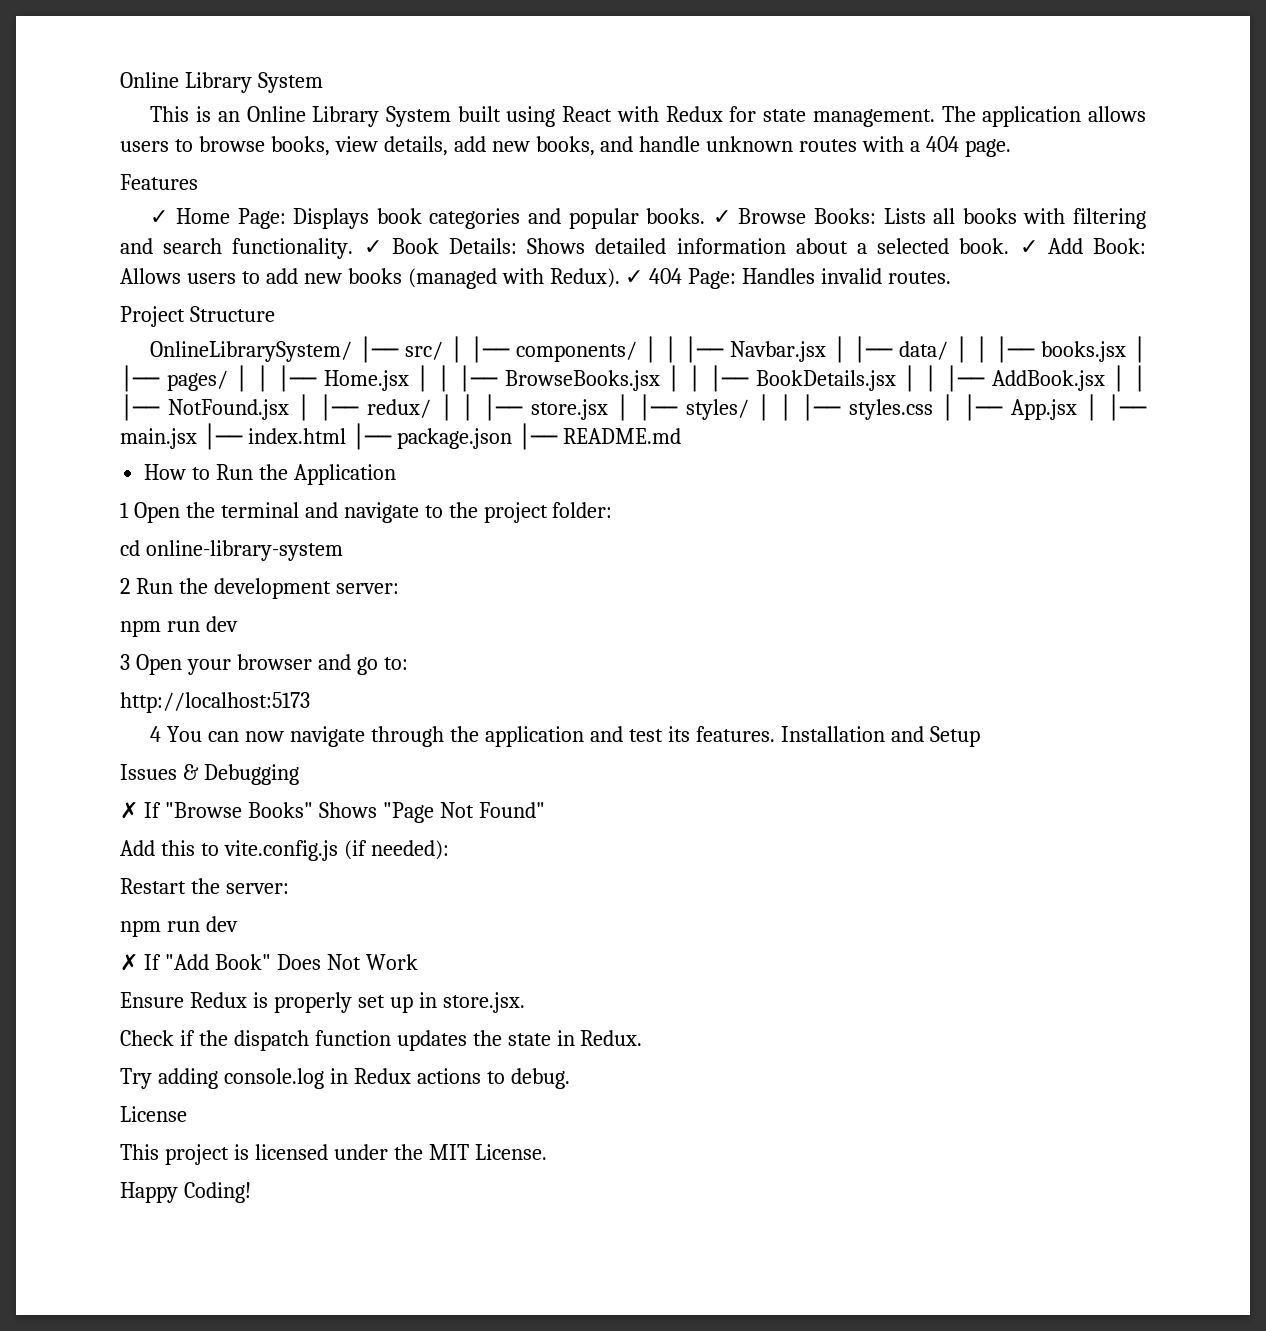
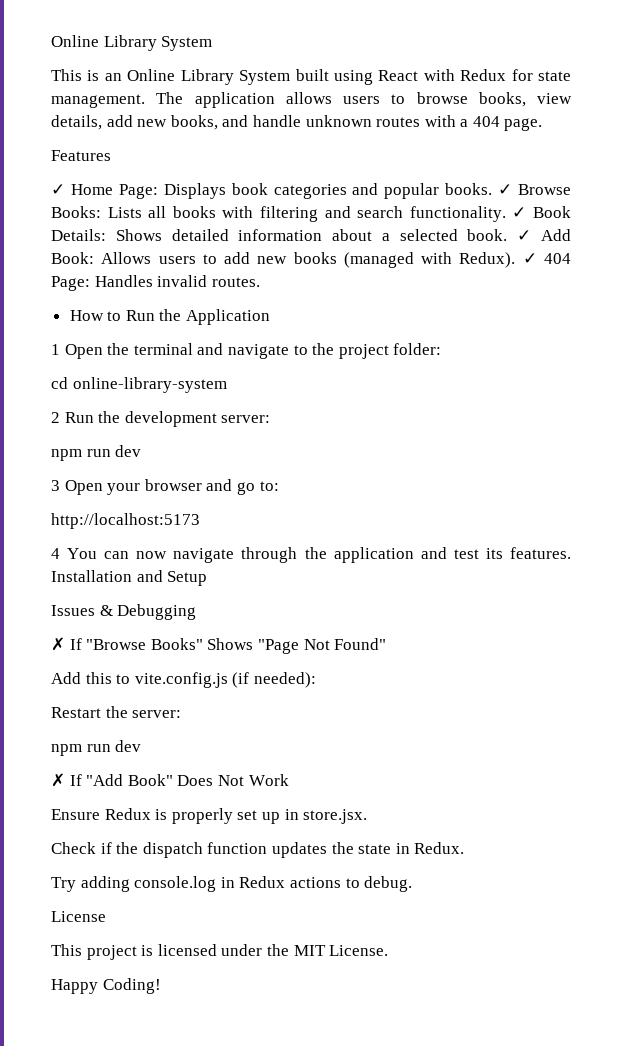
[120,306,275,327] [150,336,1146,363] [120,365,1146,392] [120,394,1148,421] [120,423,681,450] // Project Structure // OnlineLibrarySystem/ │── src/ │ │── components/ │ │ │── Navbar.jsx │ │── data/ │ │ │── books.jsx │ │── pages/ │ │ │── Home.jsx │ │ │── BrowseBooks.jsx │ │ │── BookDetails.jsx │ │ │── AddBook.jsx │ │ │── NotFound.jsx │ │── redux/ │ │ │── store.jsx │ │── styles/ │ │ │── styles.css │ │── App.jsx │ │── main.jsx │── index.html │── package.json │── README.md -> (260, 282) none

